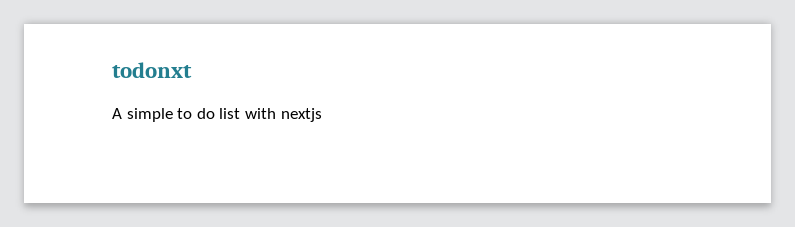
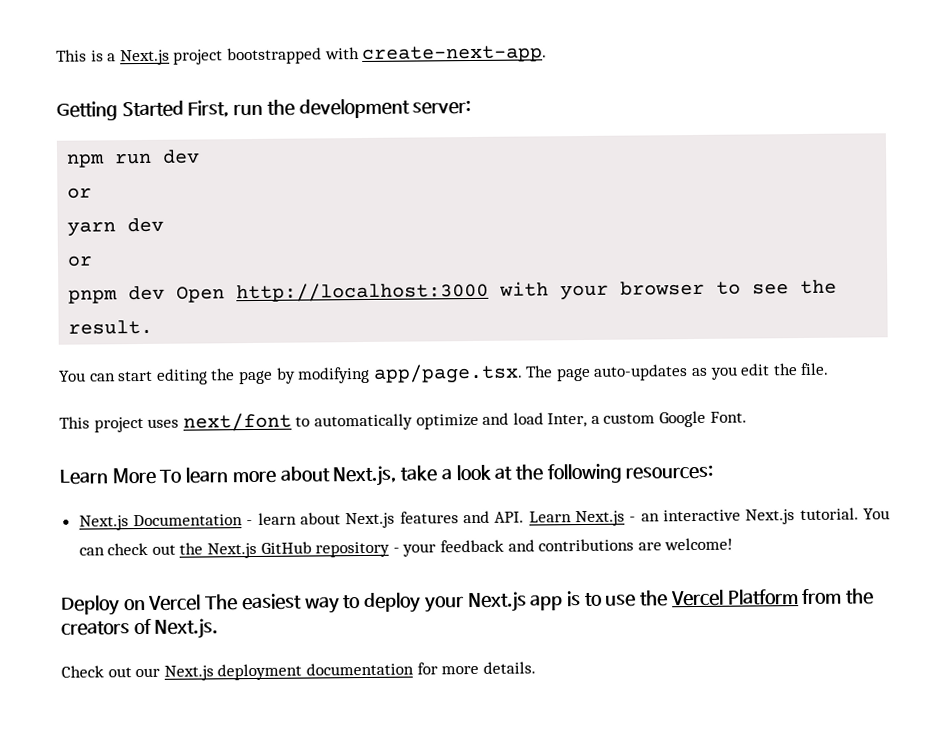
[112,62,192,78] [112,108,322,122] todonxt // A simple to do list with nextjs -> [56,45,548,66] [56,98,472,121] [67,149,201,168] [67,187,93,199] [67,217,165,237] [67,255,94,267] [68,279,838,304] [68,319,154,335] [58,362,830,385] [59,410,747,433] [59,463,714,487] [78,507,890,531] [78,537,734,559] [61,588,875,616] [61,618,219,639] [61,661,536,681] This is a Next.js project bootstrapped with create-next-app. // Getting Started First, run the development server: // npm run dev // or // yarn dev // or // pnpm dev Open http://localhost:3000 with your browser to see the result. // You can start editing the page by modifying app/page.tsx. The page auto-updates as you edit the file. // This project uses next/font to automatically optimize and load Inter, a custom Google Font. // Learn More To learn more about Next.js, take a look at the following resources: // Next.js Documentation - learn about Next.js features and API. Learn Next.js - an interactive Next.js tutorial. You can check out the Next.js GitHub repository - your feedback and contributions are welcome! // Deploy on Vercel The easiest way to deploy your Next.js app is to use the Vercel Platform from the creators of Next.js. // Check out our Next.js deployment documentation for more details.

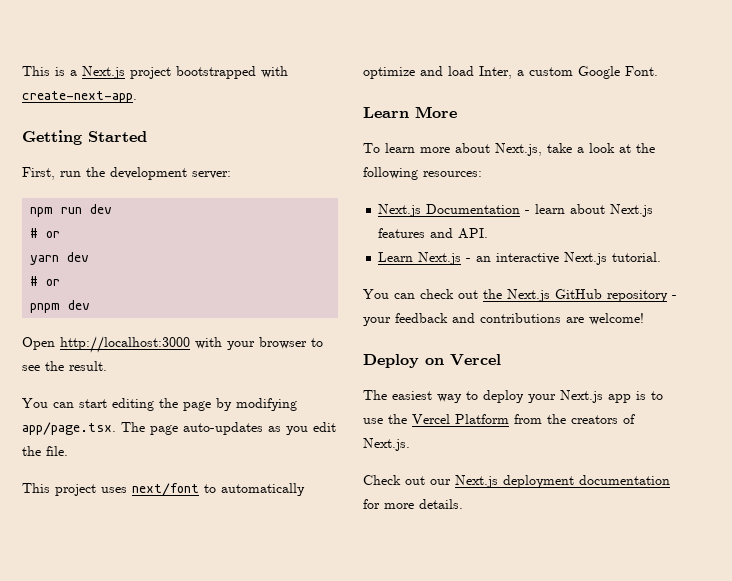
(184, 109) none -> (147, 136) //
(201, 156) none -> [30,228,39,238] #
(165, 225) none -> [30,276,39,286] #
(166, 293) none -> (91, 305) //
(157, 476) none -> (457, 112) //
(525, 517) none -> (489, 233) //
(859, 514) none -> (662, 257) //
(202, 602) none -> (501, 360) //

